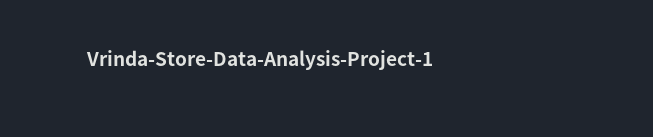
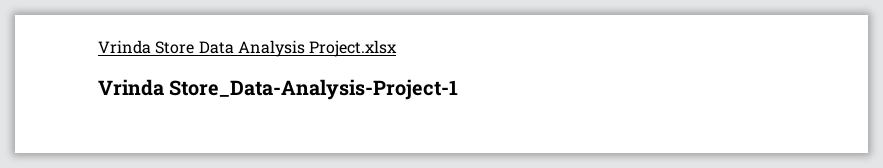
[86,50,433,70] Vrinda-Store-Data-Analysis-Project-1 -> [98,40,398,57] [98,79,459,100] Vrinda Store Data Analysis Project.xlsx // Vrinda Store_Data-Analysis-Project-1

